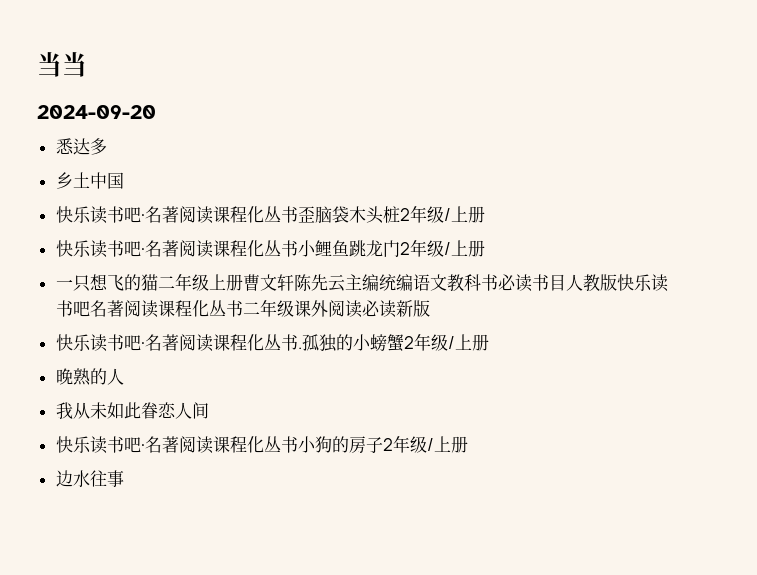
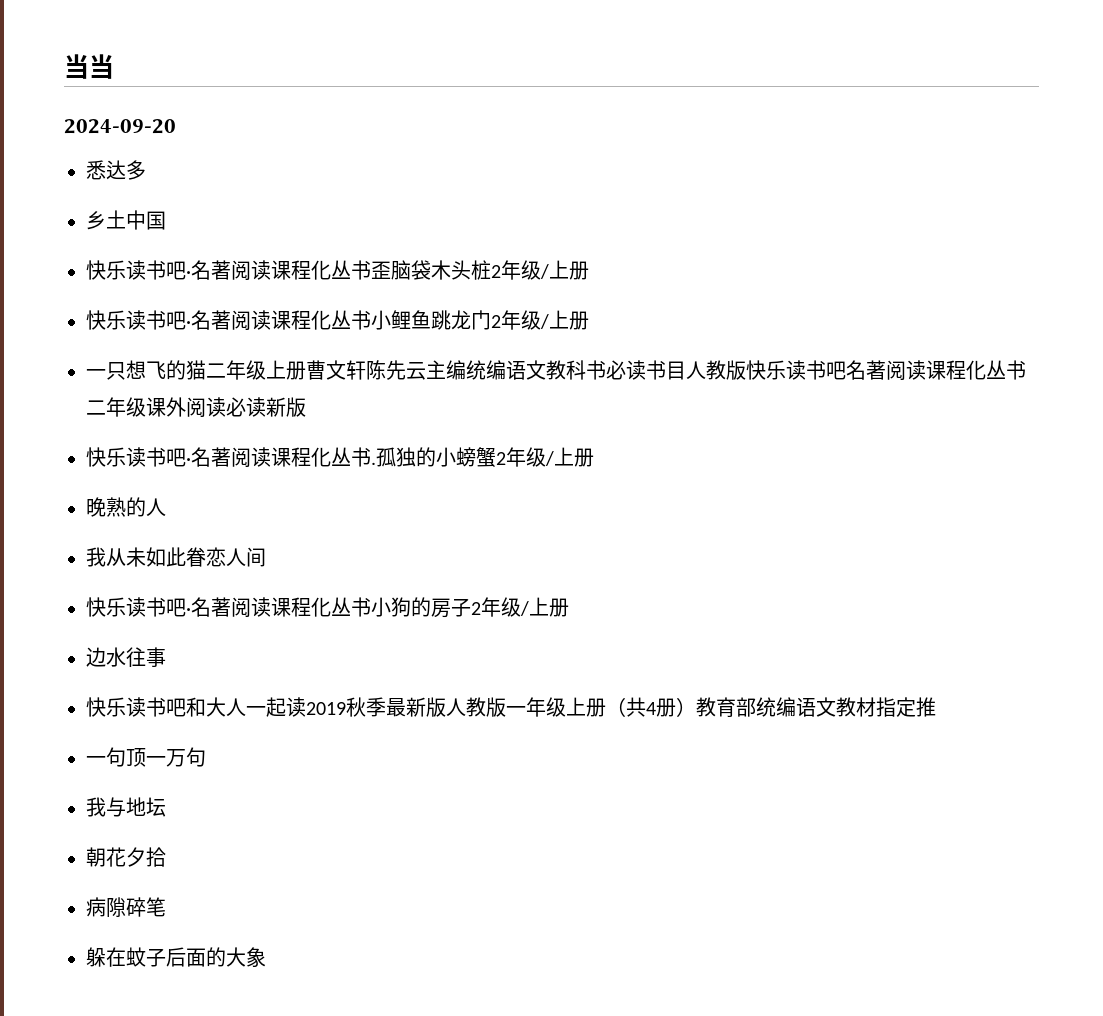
(124, 478) none -> [86,697,936,717] [86,747,206,767] [86,797,166,817] [86,847,166,867] [86,897,166,917] [86,947,266,967] // 快乐读书吧和大人一起读2019秋季最新版人教版一年级上册（共4册）教育部统编语文教材指定推 // 一句顶一万句 // 我与地坛 // 朝花夕拾 // 病隙碎笔 // 躲在蚊子后面的大象

